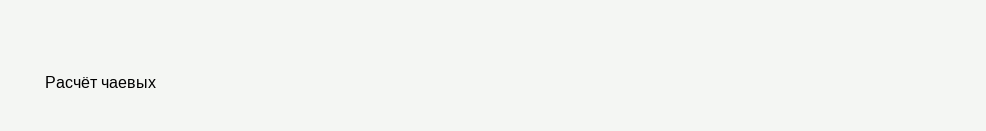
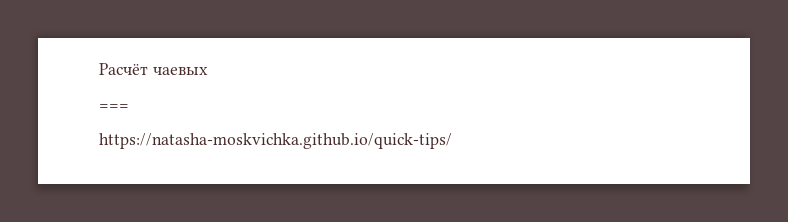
(157, 83) none -> [99,104,129,110] [99,133,452,149] // === // https://natasha-moskvichka.github.io/quick-tips/

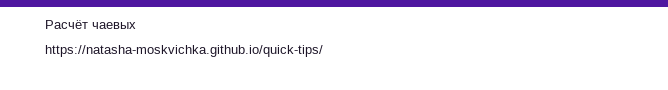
[99,104,129,110] // === -> (136, 25) none

